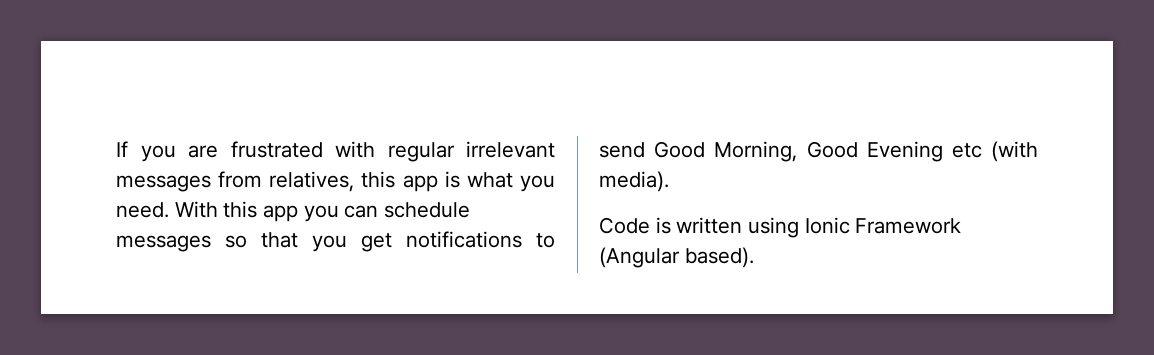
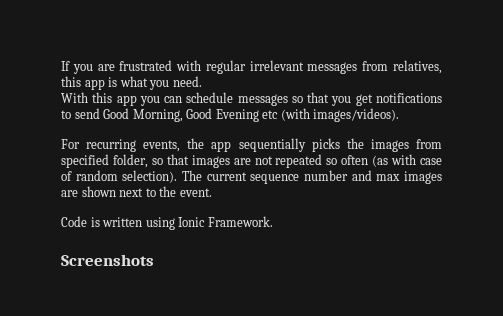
(169, 210) none -> (202, 81) //
[599,171,669,192] media). -> [313,108,400,122] [61,138,442,152] [61,154,443,168] [61,170,443,184] [61,186,212,197] images/videos). // For recurring events, the app sequentially picks the images from specified folder, so that images are not repeated so often (as with case of random selection). The current sequence number and max images are shown next to the event.
[855,218,962,234] [599,247,754,268] Framework (Angular based). -> [207,216,273,227] [61,254,154,266] Framework. // Screenshots

